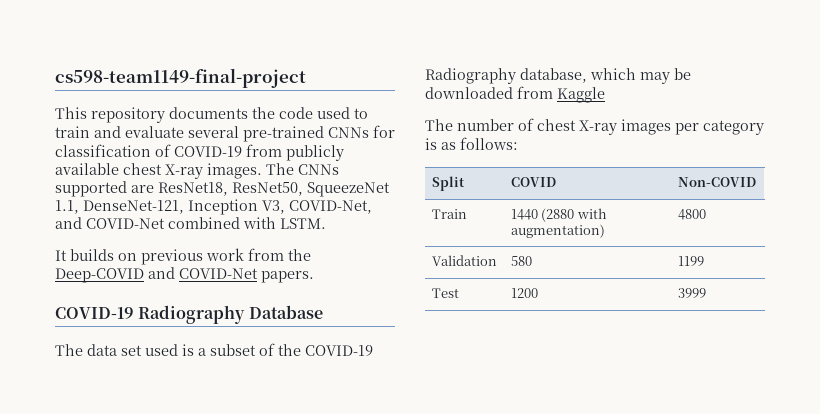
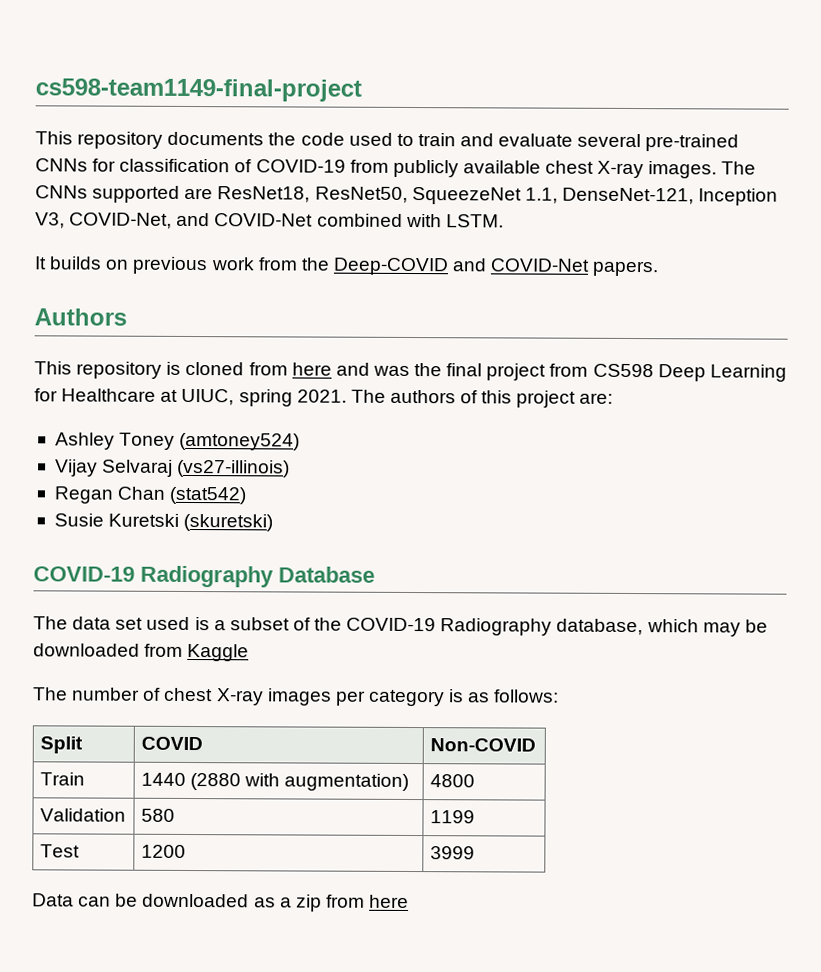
(314, 277) none -> [34,308,127,326] [34,361,787,382] [34,388,614,408] [54,432,301,451] [54,459,291,478] [53,486,247,505] [53,513,274,532] // Authors // This repository is cloned from here and was the final project from CS598 Deep Learning for Healthcare at UIUC, spring 2021. The authors of this project are: // Ashley Toney (amtoney524) // Vijay Selvaraj (vs27-illinois) // Regan Chan (stat542) // Susie Kuretski (skuretski)
(706, 293) none -> [32,893,410,912] // Data can be downloaded as a zip from here

